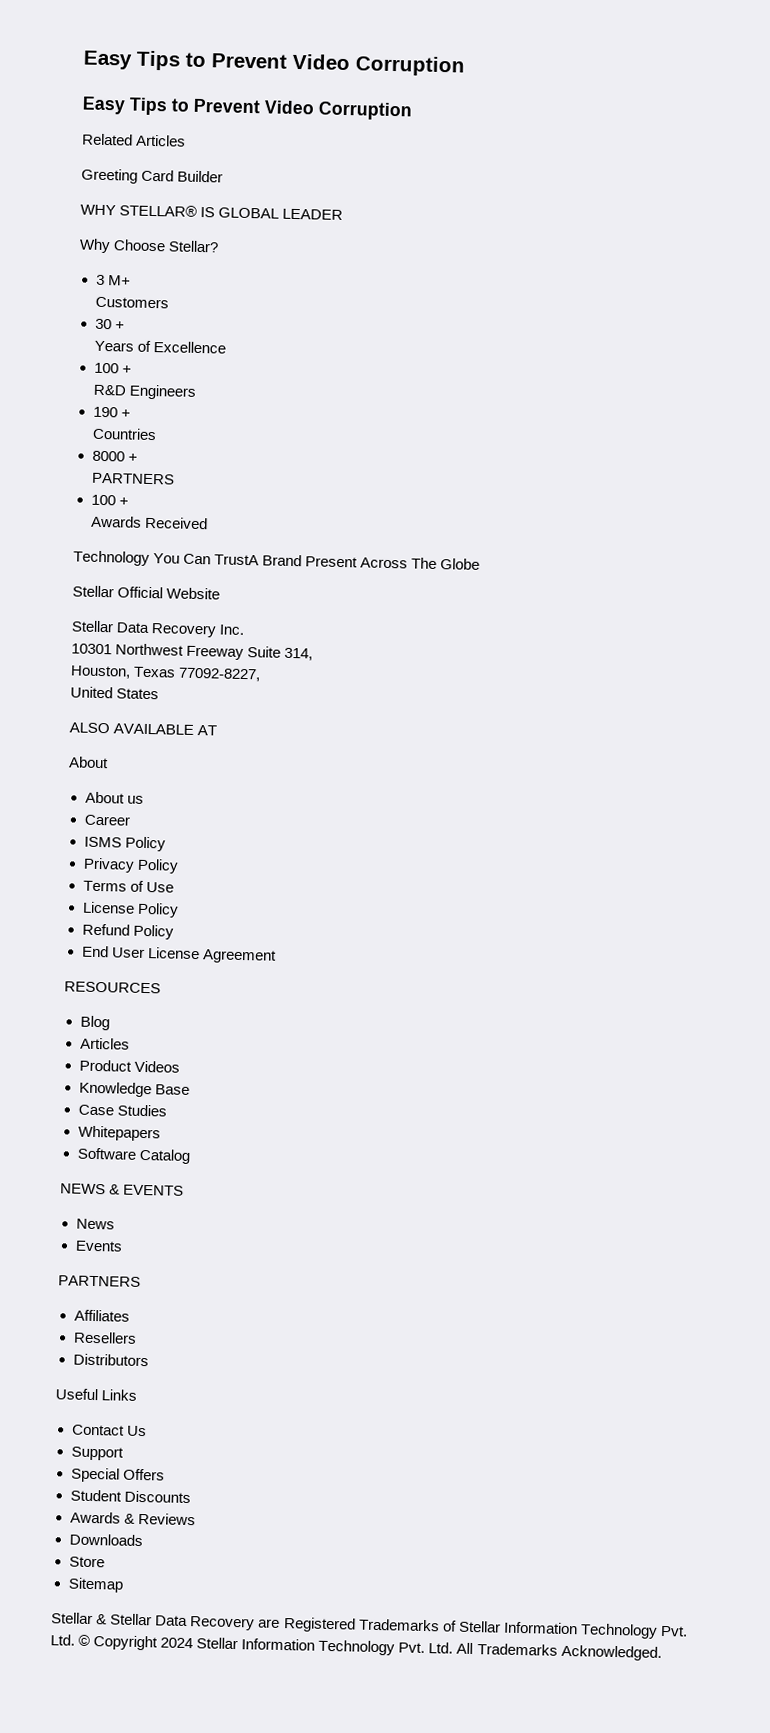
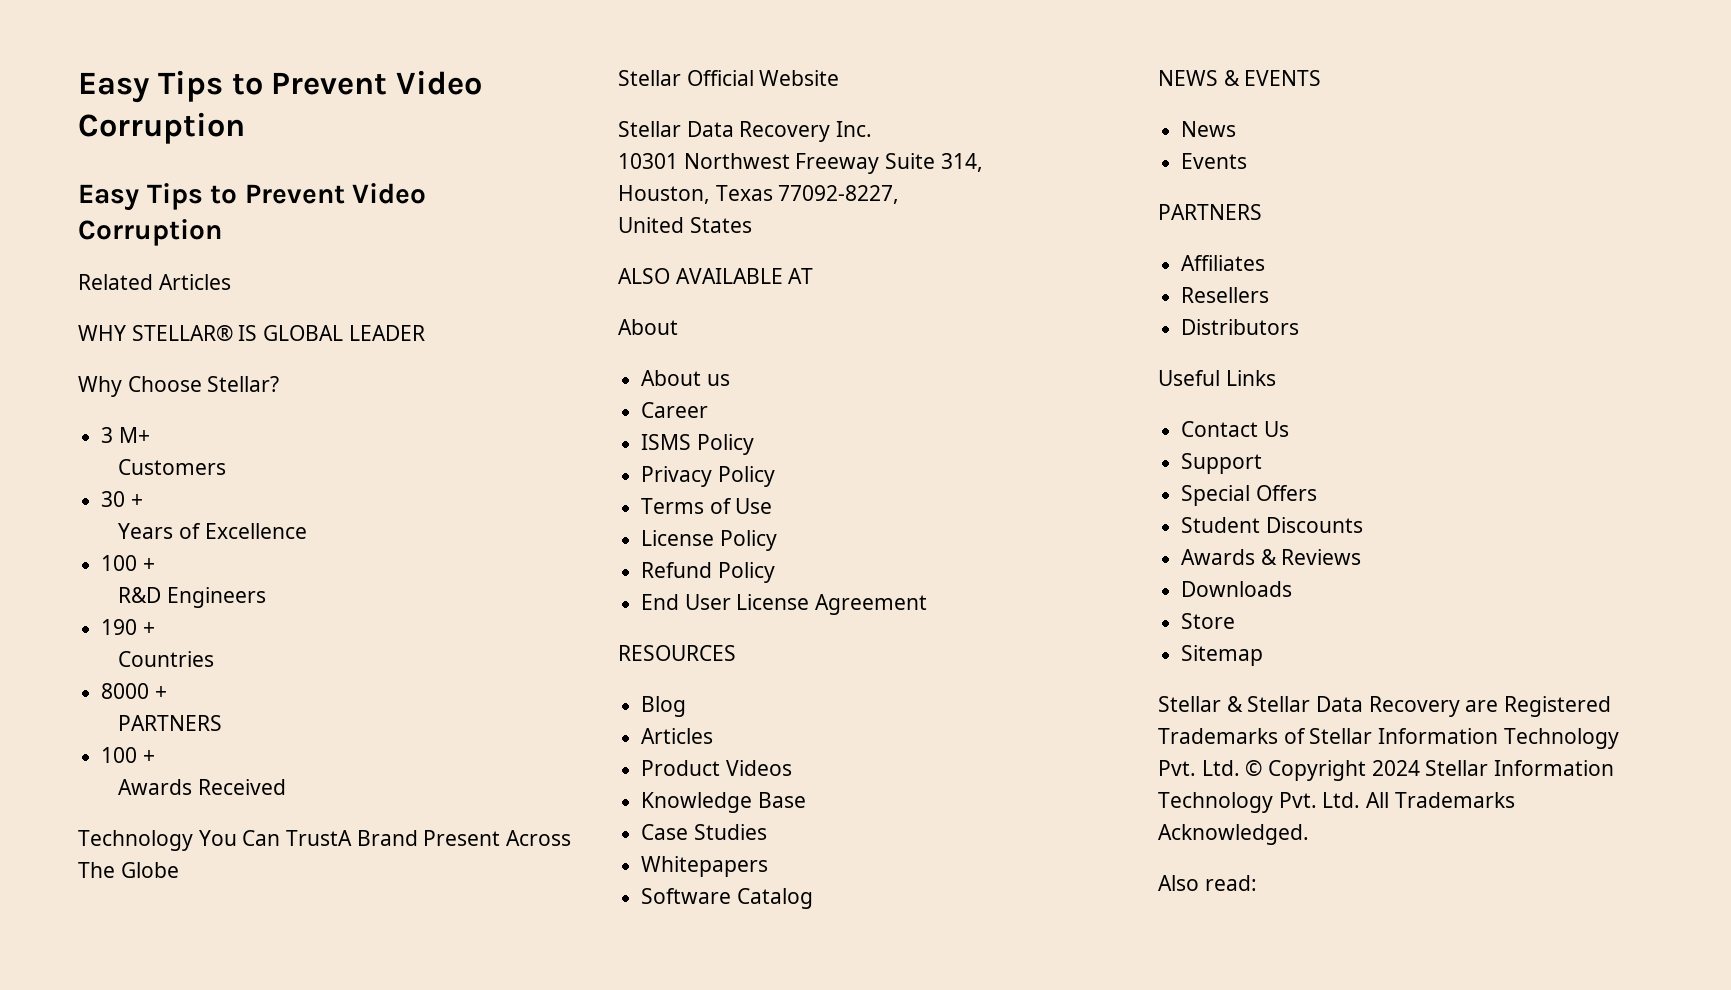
[81,168,224,184] // Greeting Card Builder -> (231, 282) none
(662, 1652) none -> [1158,875,1257,891] // Also read:

